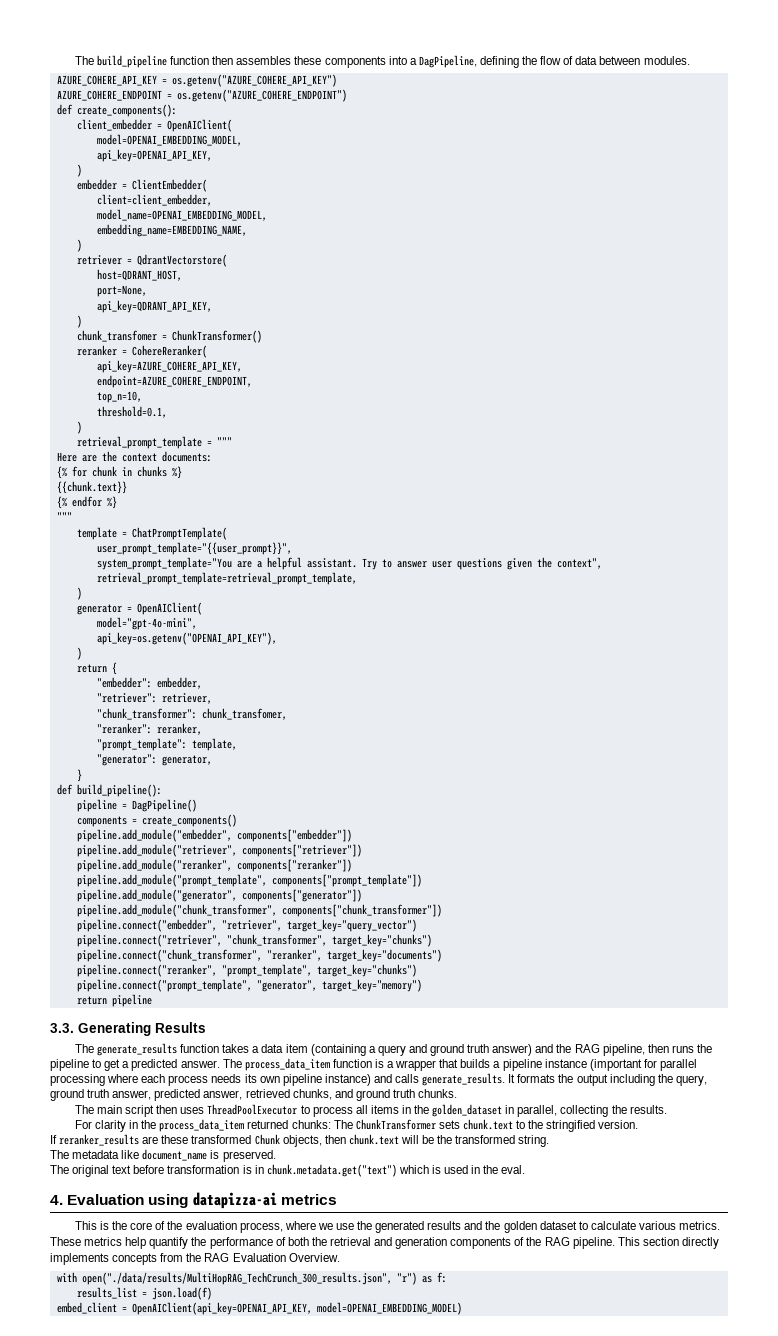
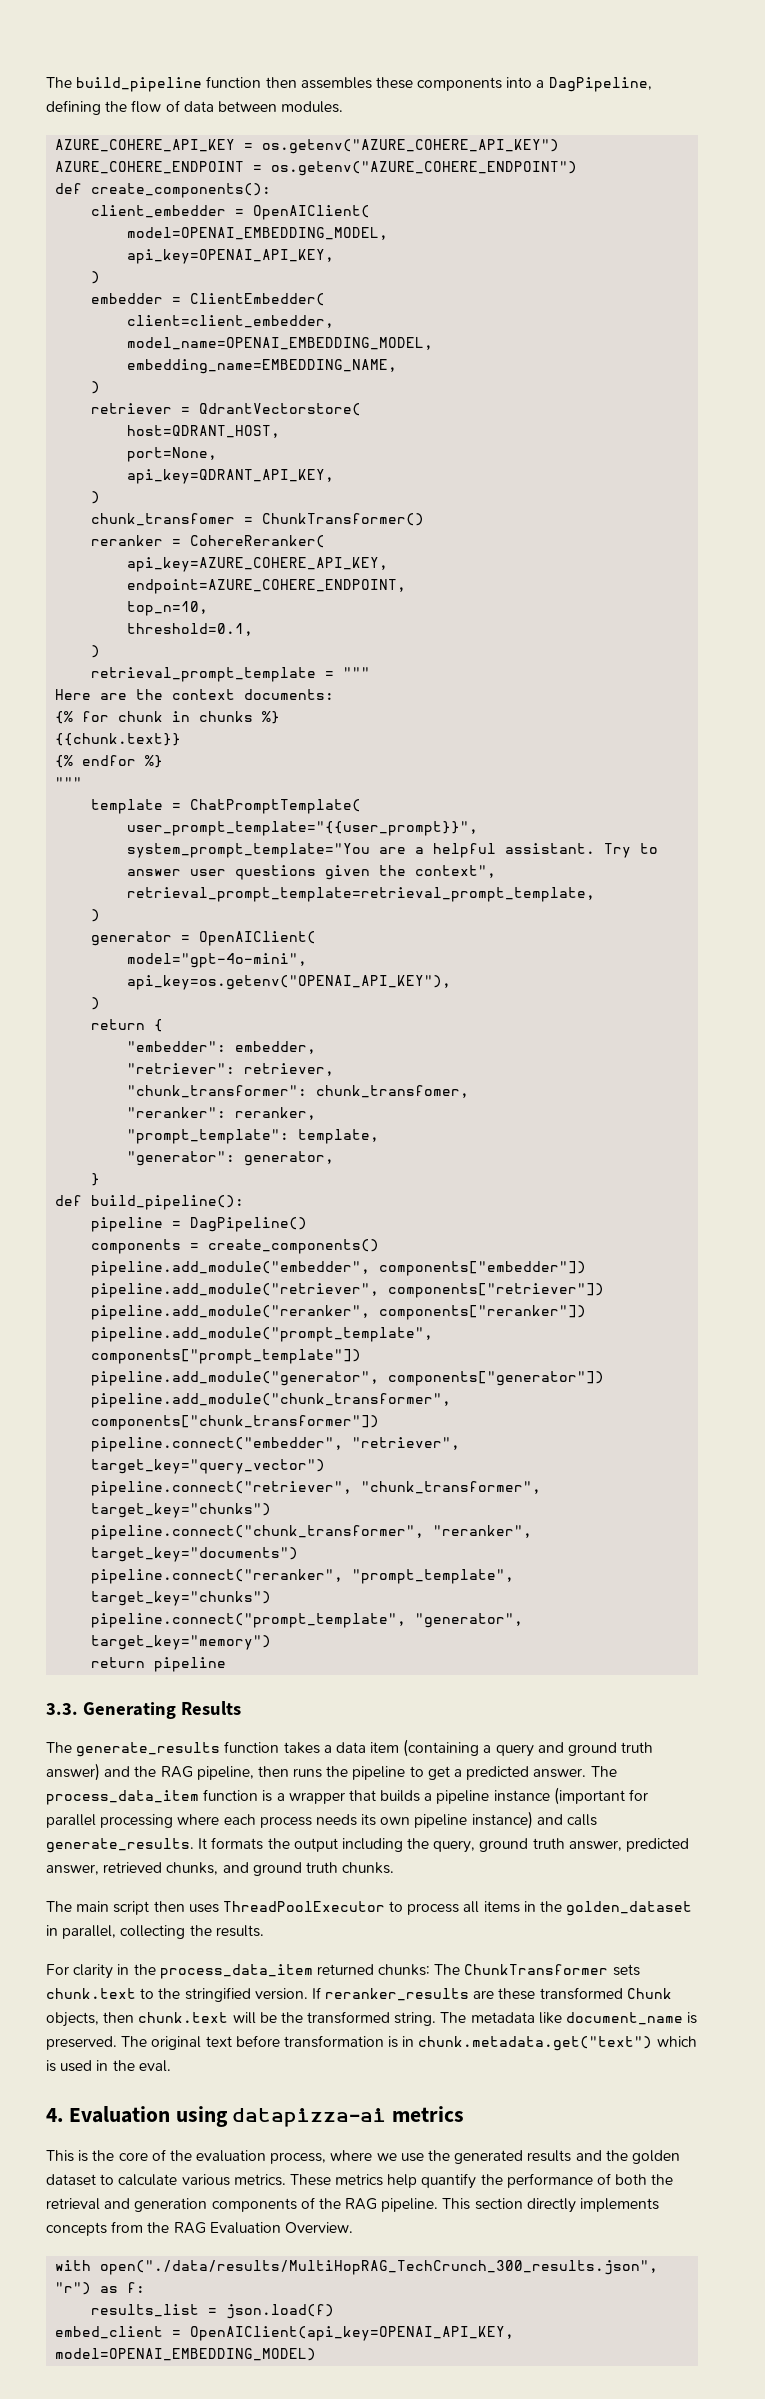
(639, 1124) // -> (308, 1994) none
(550, 1141) // -> (437, 2019) none
(276, 1156) // -> (117, 2043) none

